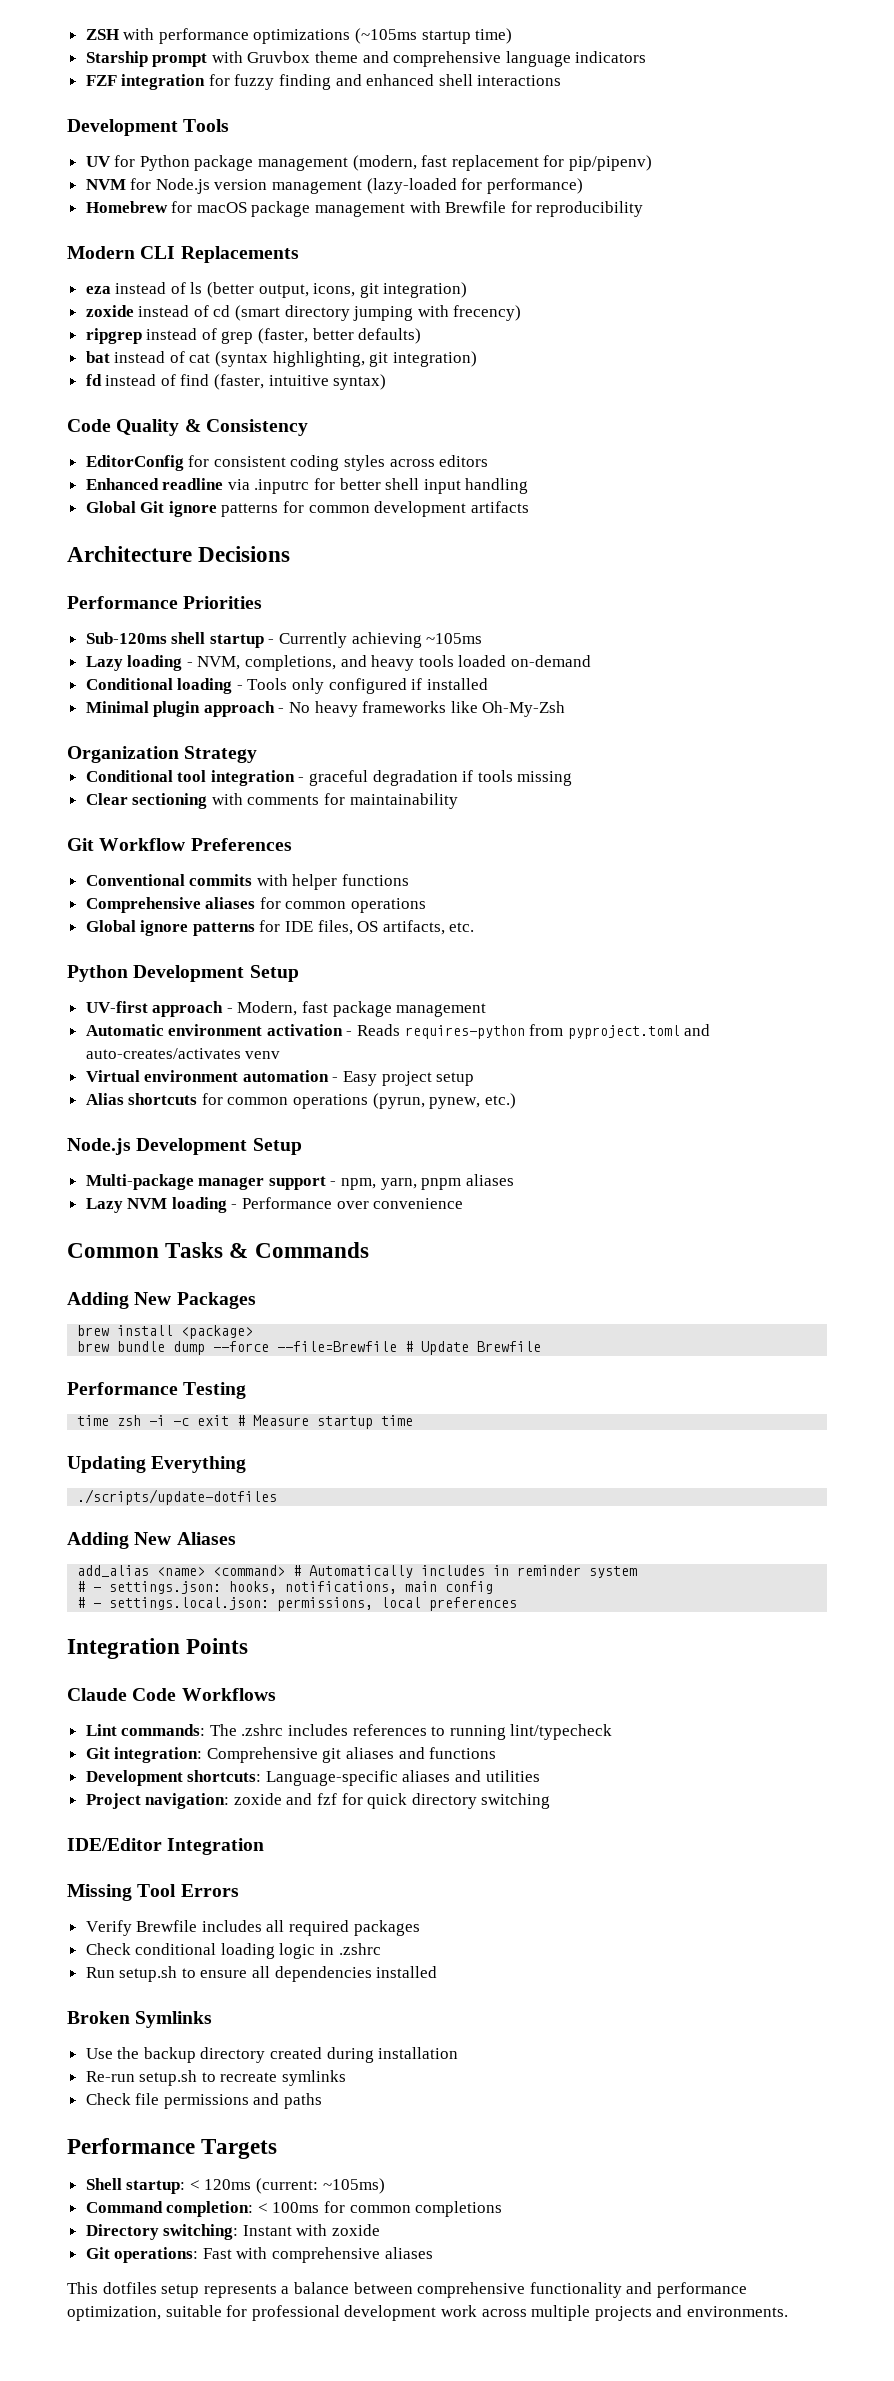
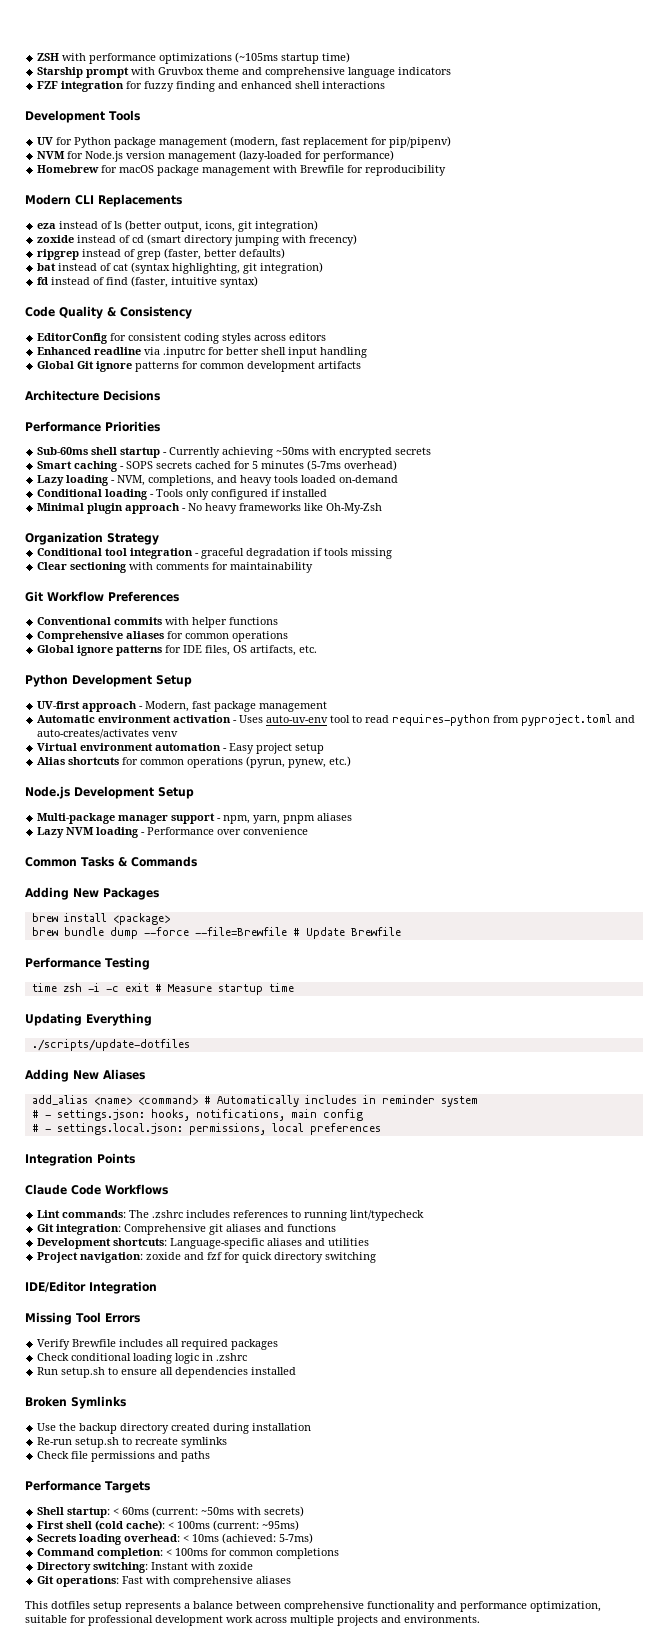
[85,632,167,644] Sub-120ms -> [37,447,89,455] Sub-60ms
[426,633,483,644] ~105ms -> [276,447,432,458] [37,460,398,472] ~50ms with encrypted secrets // Smart caching - SOPS secrets cached for 5 minutes (5-7ms overhead)
[357,1024,401,1036] Reads -> [239,715,390,723] Uses auto-uv-env tool to read
[204,2178,385,2194] 120ms (current: ~105ms) -> [122,1506,305,1517] [37,1520,300,1531] [37,1533,314,1545] 60ms (current: ~50ms with secrets) // First shell (cold cache): < 100ms (current: ~95ms) // Secrets loading overhead: < 10ms (achieved: 5-7ms)

